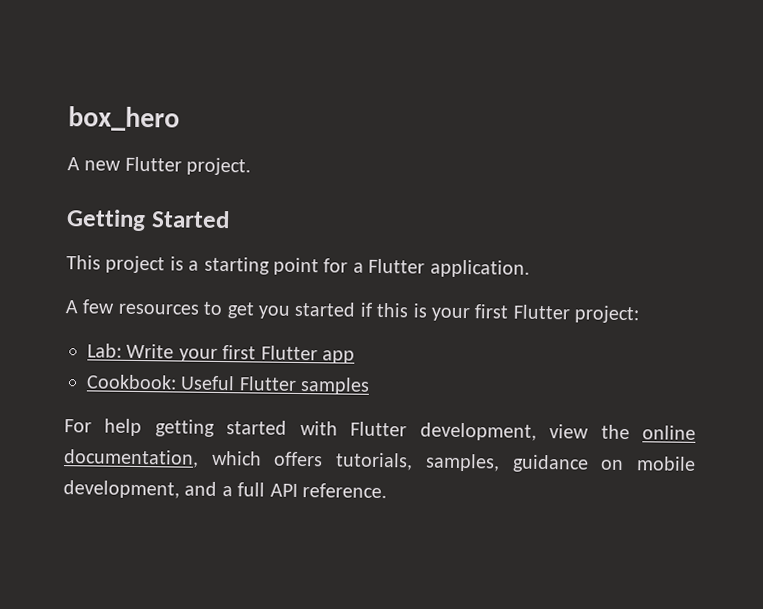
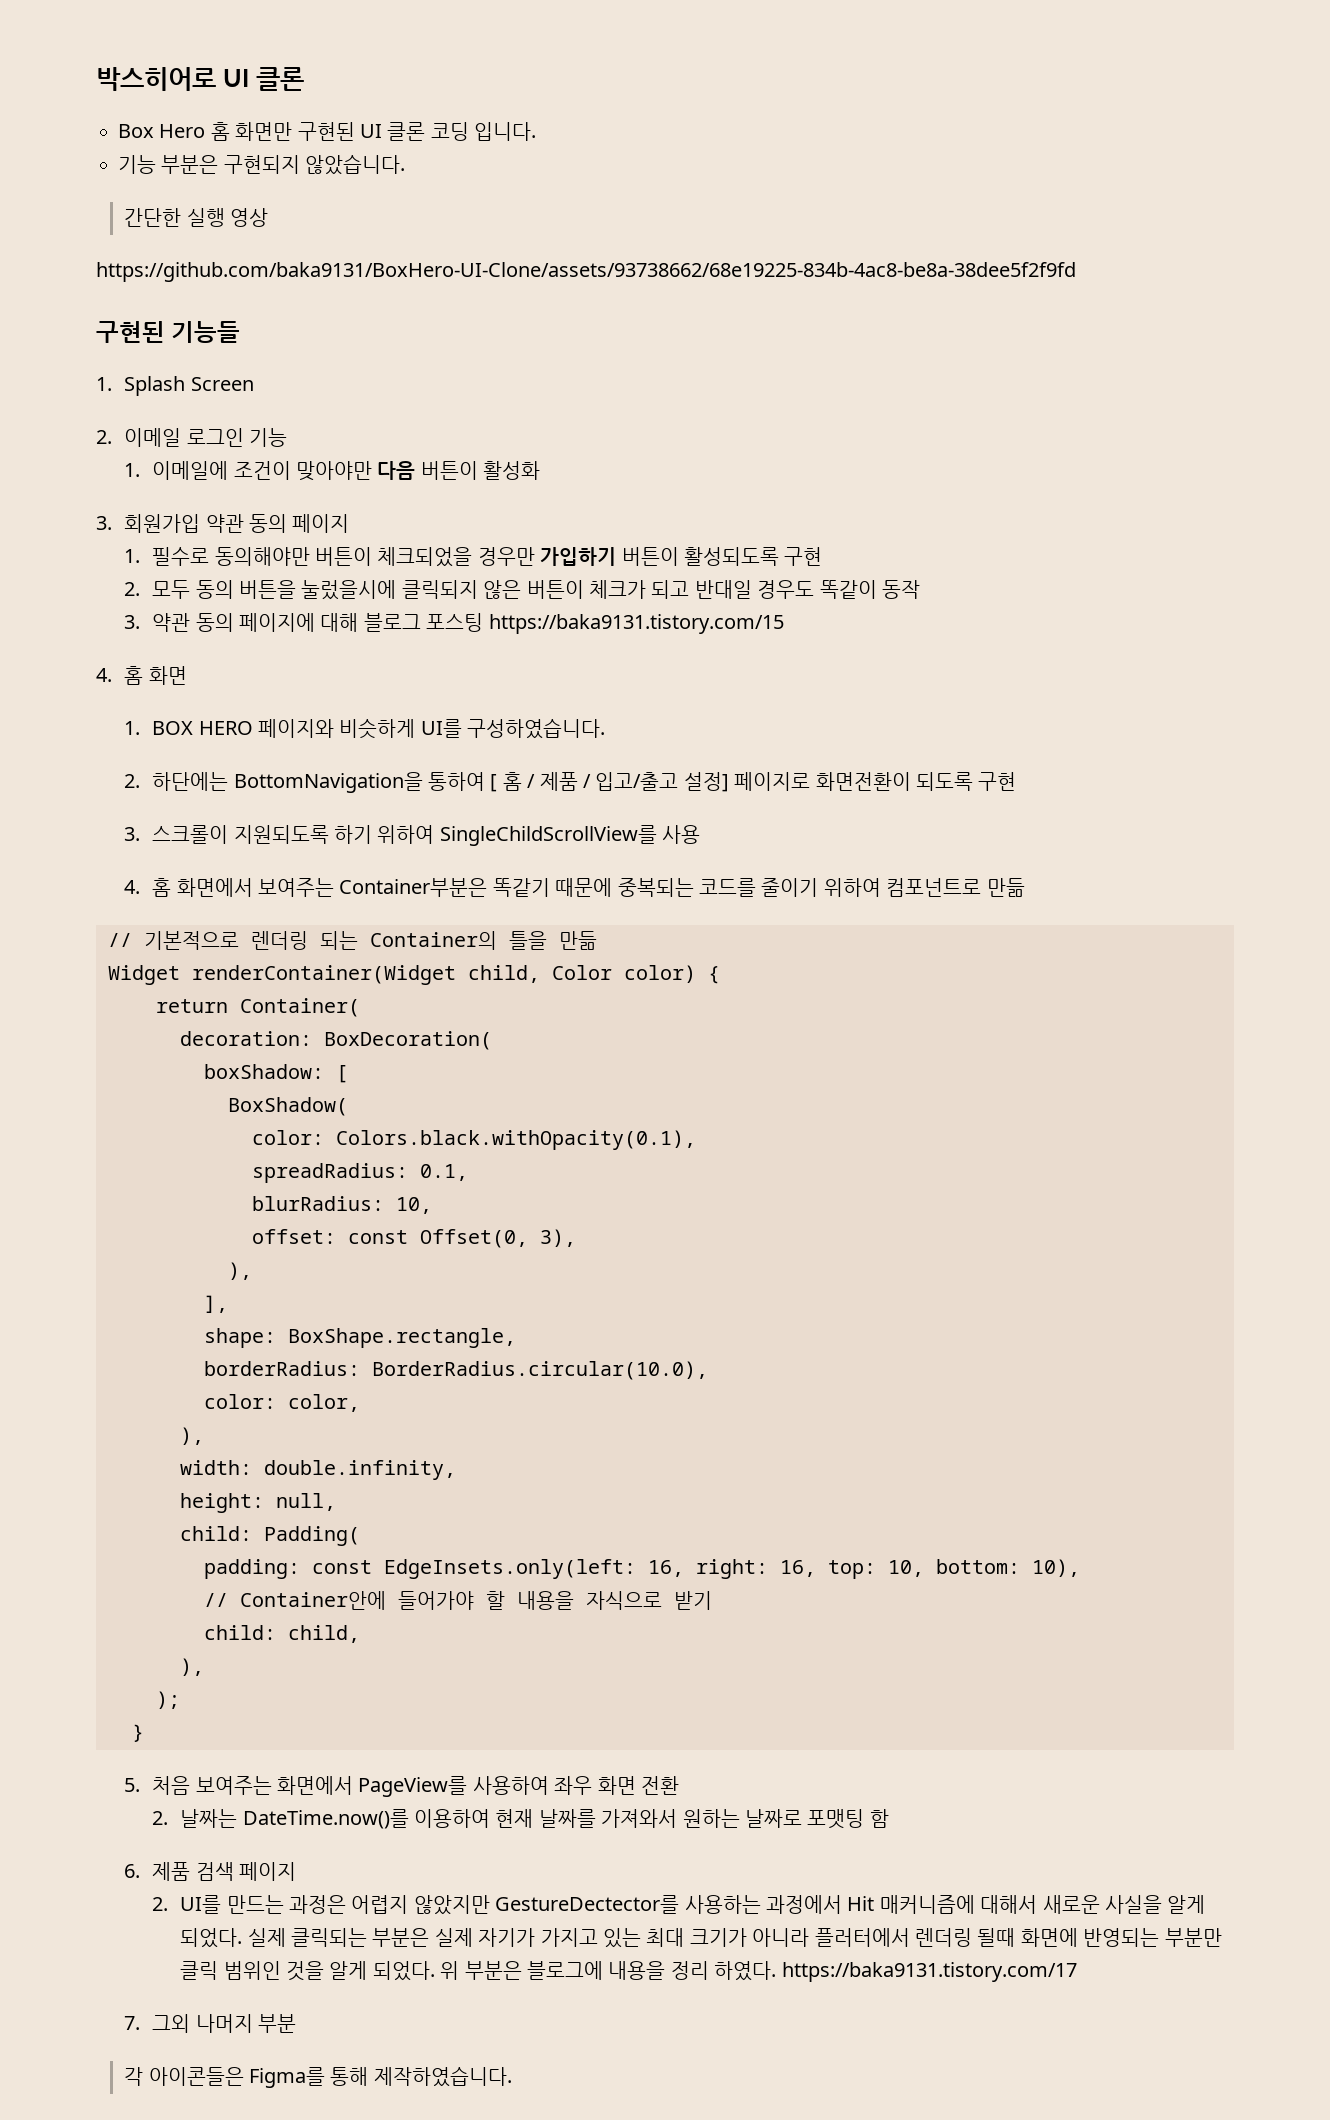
[68,106,180,132] [67,156,252,176] [66,209,230,232] [66,255,530,278] [65,299,640,324] [87,343,355,364] [86,374,371,395] [64,418,696,441] [63,449,696,473] [63,480,387,499] box_hero // A new Flutter project. // Getting Started // This project is a starting point for a Flutter application. // A few resources to get you started if this is your first Flutter project: // Lab: Write your first Flutter app // Cookbook: Useful Flutter samples // For help getting started with Flutter development, view the online documentation, which offers tutorials, samples, guidance on mobile development, and a full API reference. -> [96,67,305,91] [118,122,537,141] [118,154,406,175] [124,208,268,227] [96,262,1076,282] [96,321,241,343] [96,376,254,396] [96,428,287,447] [124,461,541,481] [96,514,350,533] [124,547,823,567] [124,580,920,600] [124,613,784,634] [96,666,187,685] [124,718,606,739] [124,772,1017,793] [124,825,701,846] [124,878,1025,897] [108,931,597,950] [108,965,720,985] [156,998,360,1017] [180,1031,492,1050] [204,1064,348,1083] [228,1097,348,1116] [252,1130,696,1150] [252,1163,468,1183] [252,1196,432,1214] [252,1229,576,1248] [228,1262,252,1280] [204,1295,228,1313] [204,1328,516,1348] [204,1361,708,1380] [204,1394,360,1412] [180,1427,204,1445] [180,1460,456,1480] [180,1493,336,1513] [180,1526,360,1546] [204,1559,1080,1579] [204,1591,712,1610] [204,1625,360,1643] [180,1658,204,1676] [156,1691,180,1709] [132,1724,144,1742] [124,1776,679,1797] [152,1809,889,1829] [124,1862,296,1881] [152,1895,1206,1915] [180,1928,1222,1948] [180,1961,1077,1982] [124,2014,296,2033] [124,2066,512,2088] 박스히어로 UI 클론 // Box Hero 홈 화면만 구현된 UI 클론 코딩 입니다. // 기능 부분은 구현되지 않았습니다. // 간단한 실행 영상 // https://github.com/baka9131/BoxHero-UI-Clone/assets/93738662/68e19225-834b-4ac8-be8a-38dee5f2f9fd // 구현된 기능들 // 1. Splash Screen // 2. 이메일 로그인 기능 // 1. 이메일에 조건이 맞아야만 다음 버튼이 활성화 // 3. 회원가입 약관 동의 페이지 // 1. 필수로 동의해야만 버튼이 체크되었을 경우만 가입하기 버튼이 활성되도록 구현 // 2. 모두 동의 버튼을 눌렀을시에 클릭되지 않은 버튼이 체크가 되고 반대일 경우도 똑같이 동작 // 3. 약관 동의 페이지에 대해 블로그 포스팅 https://baka9131.tistory.com/15 // 4. 홈 화면 // 1. BOX HERO 페이지와 비슷하게 UI를 구성하였습니다. // 2. 하단에는 BottomNavigation을 통하여 [ 홈 / 제품 / 입고/출고 설정] 페이지로 화면전환이 되도록 구현 // 3. 스크롤이 지원되도록 하기 위하여 SingleChildScrollView를 사용 // 4. 홈 화면에서 보여주는 Container부분은 똑같기 때문에 중복되는 코드를 줄이기 위하여 컴포넌트로 만듦 // // 기본적으로 렌더링 되는 Container의 틀을 만듦 // Widget renderContainer(Widget child, Color color) { // return Container( // decoration: BoxDecoration( // boxShadow: [ // BoxShadow( // color: Colors.black.withOpacity(0.1), // spreadRadius: 0.1, // blurRadius: 10, // offset: const Offset(0, 3), // ), // ], // shape: BoxShape.rectangle, // borderRadius: BorderRadius.circular(10.0), // color: color, // ), // width: double.infinity, // height: null, // child: Padding( // padding: const EdgeInsets.only(left: 16, right: 16, top: 10, bottom: 10), // // Container안에 들어가야 할 내용을 자식으로 받기 // child: child, // ), // ); // } // 5. 처음 보여주는 화면에서 PageView를 사용하여 좌우 화면 전환 // 2. 날짜는 DateTime.now()를 이용하여 현재 날짜를 가져와서 원하는 날짜로 포맷팅 함 // 6. 제품 검색 페이지 // 2. UI를 만드는 과정은 어렵지 않았지만 GestureDectector를 사용하는 과정에서 Hit 매커니즘에 대해서 새로운 사실을 알게 되었다. 실제 클릭되는 부분은 실제 자기가 가지고 있는 최대 크기가 아니라 플러터에서 렌더링 될때 화면에 반영되는 부분만 클릭 범위인 것을 알게 되었다. 위 부분은 블로그에 내용을 정리 하였다. https://baka9131.tistory.com/17 // 7. 그외 나머지 부분 // 각 아이콘들은 Figma를 통해 제작하였습니다.

